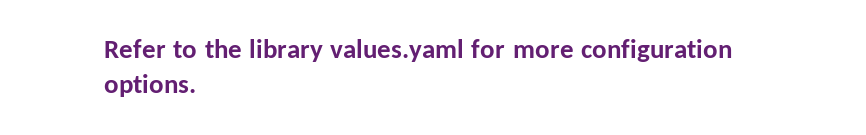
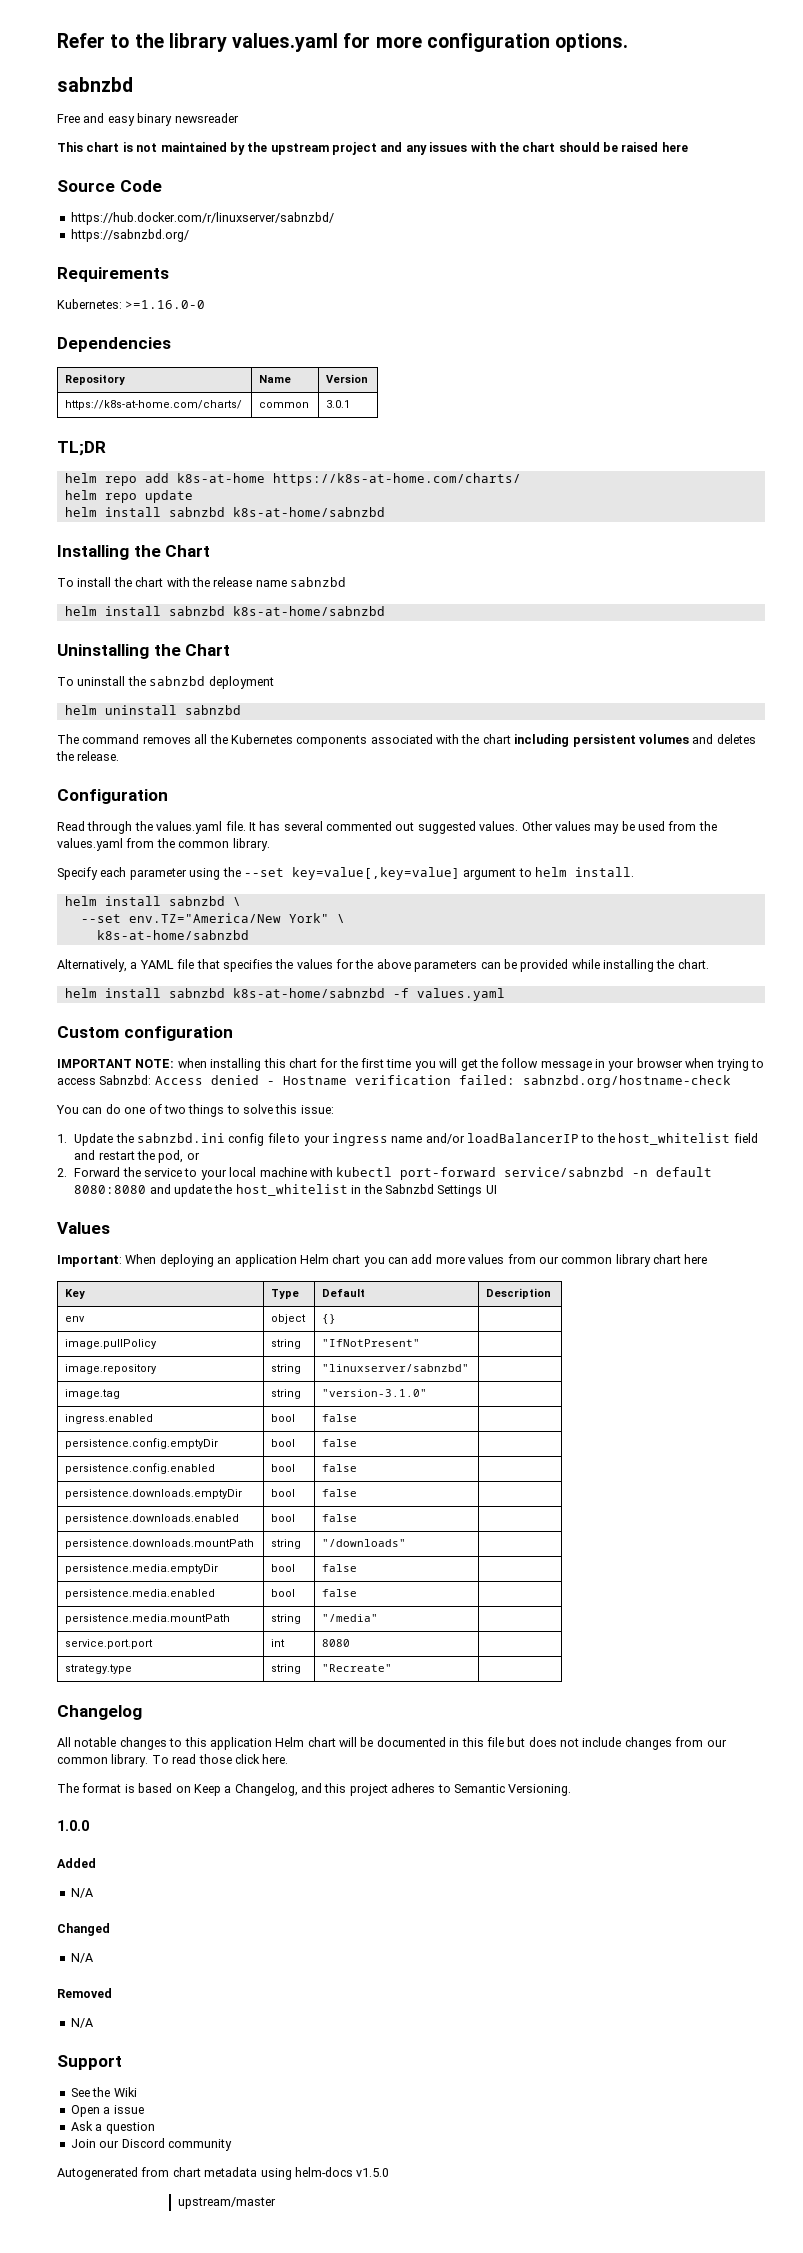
(196, 85) none -> [57,77,133,92] [57,113,239,126] [57,142,688,155] [57,180,162,192] [70,212,334,225] [70,229,189,242] [57,267,169,282] [57,299,206,309] [57,337,171,352] [65,374,126,385] [259,375,292,383] [326,374,369,383] [65,400,243,410] [259,402,310,408] [326,400,351,408] [57,441,106,456] [64,473,521,486] [64,490,193,503] [64,507,385,517] [57,545,211,560] [57,577,346,587] [64,606,385,616] [57,644,231,659] [57,676,274,689] [64,705,241,715] [57,734,756,747] [56,751,120,761] [57,789,168,804] [57,821,717,834] [57,838,270,851] [57,867,634,880] [64,896,241,906] [80,913,345,923] [96,930,249,940] [57,959,709,972] [64,988,505,1001] [57,1026,233,1041] [57,1058,764,1071] [57,1075,731,1088] [56,1104,334,1117] [57,1133,758,1146] [74,1150,200,1163] [57,1167,713,1180] [74,1184,497,1197] [57,1222,110,1234] [57,1254,708,1267] [65,1289,86,1299] [271,1289,300,1299] [322,1289,366,1297] [486,1288,552,1299] [65,1316,86,1322] [271,1314,307,1324] [322,1314,337,1324] [65,1339,158,1349] [271,1339,302,1349] [322,1339,421,1347] [65,1364,158,1374] [271,1364,302,1374] [322,1364,470,1372] [65,1389,121,1399] [271,1389,302,1399] [322,1389,428,1397] [65,1414,154,1424] [271,1414,296,1422] [322,1414,358,1422] [65,1438,219,1449] [271,1439,296,1447] [322,1439,358,1447] [65,1463,216,1474] [271,1464,296,1472] [322,1464,358,1472] [65,1489,243,1499] [271,1489,296,1497] [322,1489,358,1497] [65,1514,240,1524] [271,1514,296,1522] [322,1514,358,1522] [65,1539,255,1549] [271,1539,302,1549] [322,1539,407,1547] [65,1564,219,1574] [271,1564,296,1572] [322,1564,358,1572] [65,1589,216,1599] [271,1589,296,1597] [322,1589,358,1597] [65,1614,231,1624] [271,1614,302,1624] [322,1614,379,1622] [65,1639,154,1649] [271,1639,286,1647] [322,1639,351,1647] [65,1664,133,1674] [271,1664,302,1674] [322,1664,393,1672] [57,1705,142,1720] [57,1737,727,1750] [57,1754,289,1767] [57,1783,572,1796] [57,1820,89,1831] [57,1858,96,1868] [70,1888,93,1898] [57,1923,110,1936] [70,1953,93,1963] [57,1988,112,1998] [70,2018,93,2028] [57,2055,122,2070] [70,2087,137,2097] [70,2105,144,2117] [70,2121,155,2134] [70,2138,232,2151] [57,2167,390,2180] [178,2197,277,2209] // sabnzbd // Free and easy binary newsreader // This chart is not maintained by the upstream project and any issues with the chart should be raised here // Source Code // https://hub.docker.com/r/linuxserver/sabnzbd/ // https://sabnzbd.org/ // Requirements // Kubernetes: >=1.16.0-0 // Dependencies // Repository | Name | Version // https://k8s-at-home.com/charts/ | common | 3.0.1 // TL;DR // helm repo add k8s-at-home https://k8s-at-home.com/charts/ // helm repo update // helm install sabnzbd k8s-at-home/sabnzbd // Installing the Chart // To install the chart with the release name sabnzbd // helm install sabnzbd k8s-at-home/sabnzbd // Uninstalling the Chart // To uninstall the sabnzbd deployment // helm uninstall sabnzbd // The command removes all the Kubernetes components associated with the chart including persistent volumes and deletes the release. // Configuration // Read through the values.yaml file. It has several commented out suggested values. Other values may be used from the values.yaml from the common library. // Specify each parameter using the --set key=value[,key=value] argument to helm install. // helm install sabnzbd \ // --set env.TZ="America/New York" \ // k8s-at-home/sabnzbd // Alternatively, a YAML file that specifies the values for the above parameters can be provided while installing the chart. // helm install sabnzbd k8s-at-home/sabnzbd -f values.yaml // Custom configuration // IMPORTANT NOTE: when installing this chart for the first time you will get the follow message in your browser when trying to access Sabnzbd: Access denied - Hostname verification failed: sabnzbd.org/hostname-check // You can do one of two things to solve this issue: // 1. Update the sabnzbd.ini config file to your ingress name and/or loadBalancerIP to the host_whitelist field and restart the pod, or // 2. Forward the service to your local machine with kubectl port-forward service/sabnzbd -n default 8080:8080 and update the host_whitelist in the Sabnzbd Settings UI // Values // Important: When deploying an application Helm chart you can add more values from our common library chart here // Key | Type | Default | Description // env | object | {} | // image.pullPolicy | string | "IfNotPresent" | // image.repository | string | "linuxserver/sabnzbd" | // image.tag | string | "version-3.1.0" | // ingress.enabled | bool | false | // persistence.config.emptyDir | bool | false | // persistence.config.enabled | bool | false | // persistence.downloads.emptyDir | bool | false | // persistence.downloads.enabled | bool | false | // persistence.downloads.mountPath | string | "/downloads" | // persistence.media.emptyDir | bool | false | // persistence.media.enabled | bool | false | // persistence.media.mountPath | string | "/media" | // service.port.port | int | 8080 | // strategy.type | string | "Recreate" | // Changelog // All notable changes to this application Helm chart will be documented in this file but does not include changes from our common library. To read those click here. // The format is based on Keep a Changelog, and this project adheres to Semantic Versioning. // 1.0.0 // Added // N/A // Changed // N/A // Removed // N/A // Support // See the Wiki // Open a issue // Ask a question // Join our Discord community // Autogenerated from chart metadata using helm-docs v1.5.0 // upstream/master

